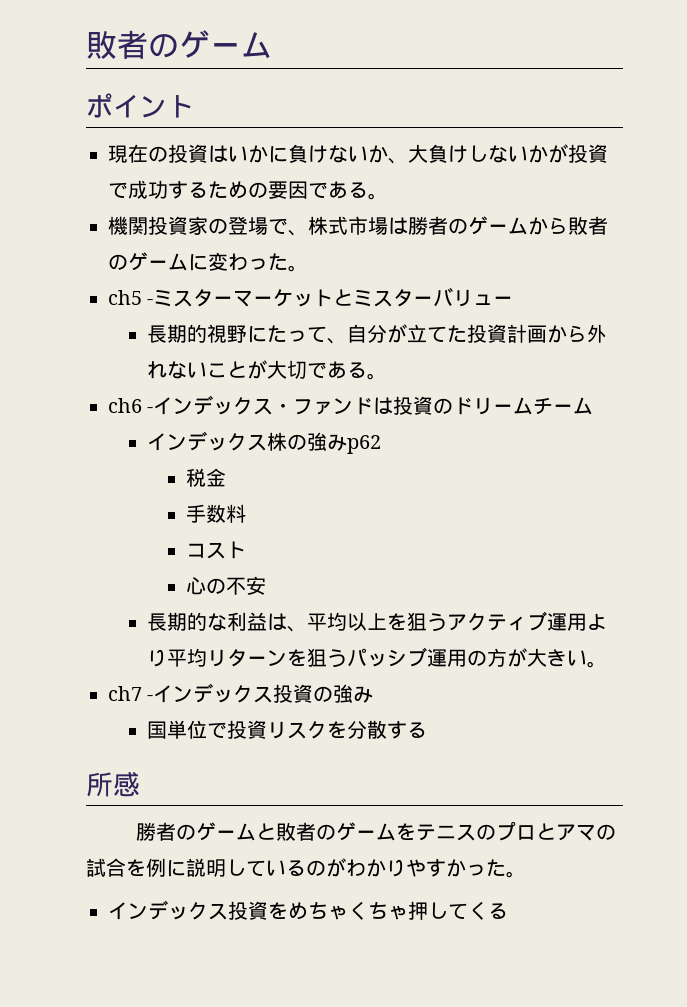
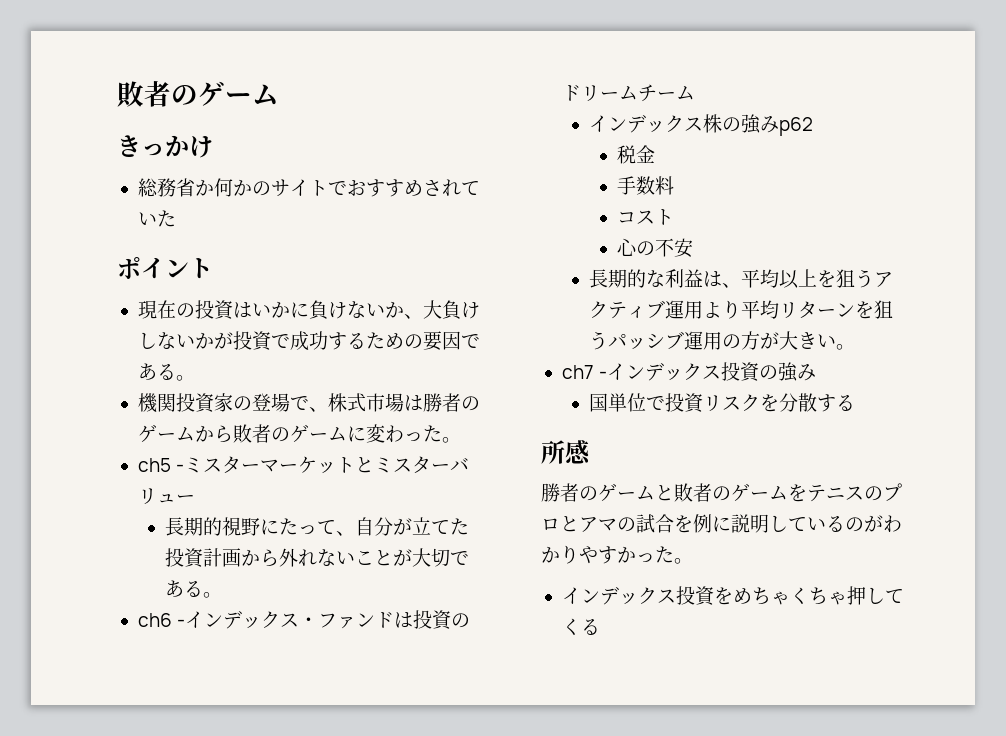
[86,30,272,59] 敗者のゲーム -> [117,81,279,107] [117,135,213,158] [137,178,480,197] [137,210,176,227] 敗者のゲーム // きっかけ // 総務省か何かのサイトでおすすめされていた

